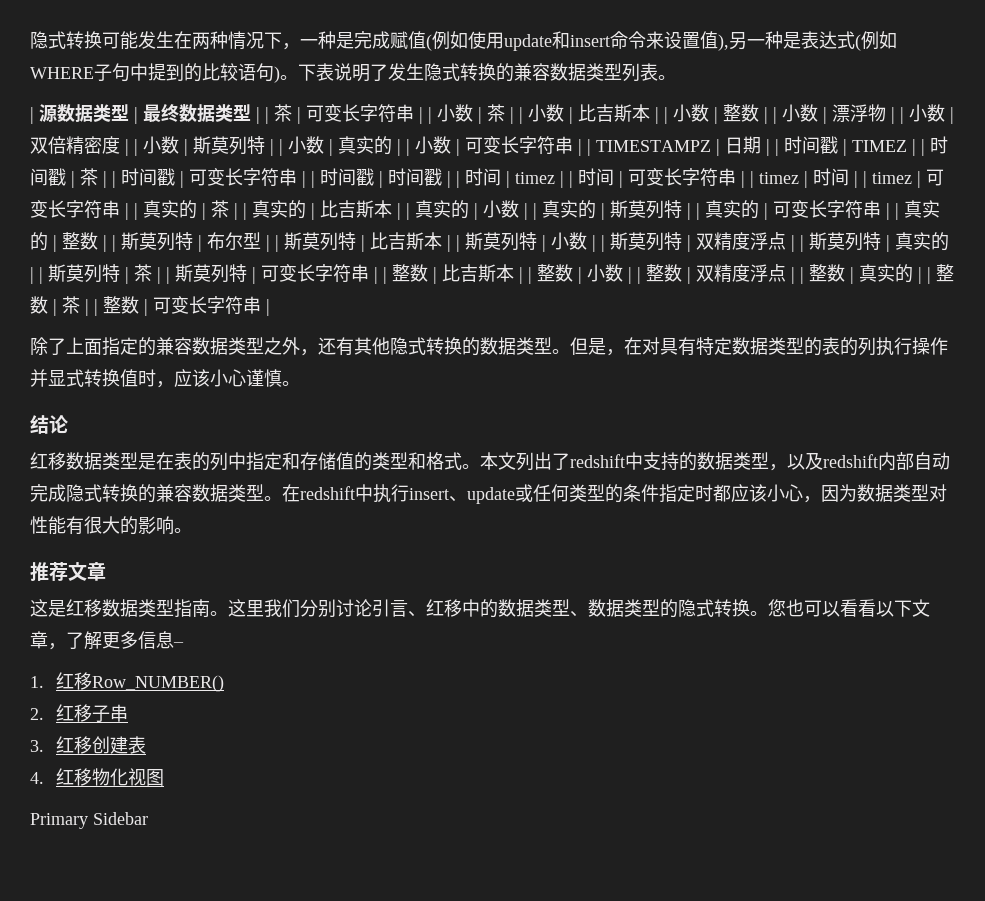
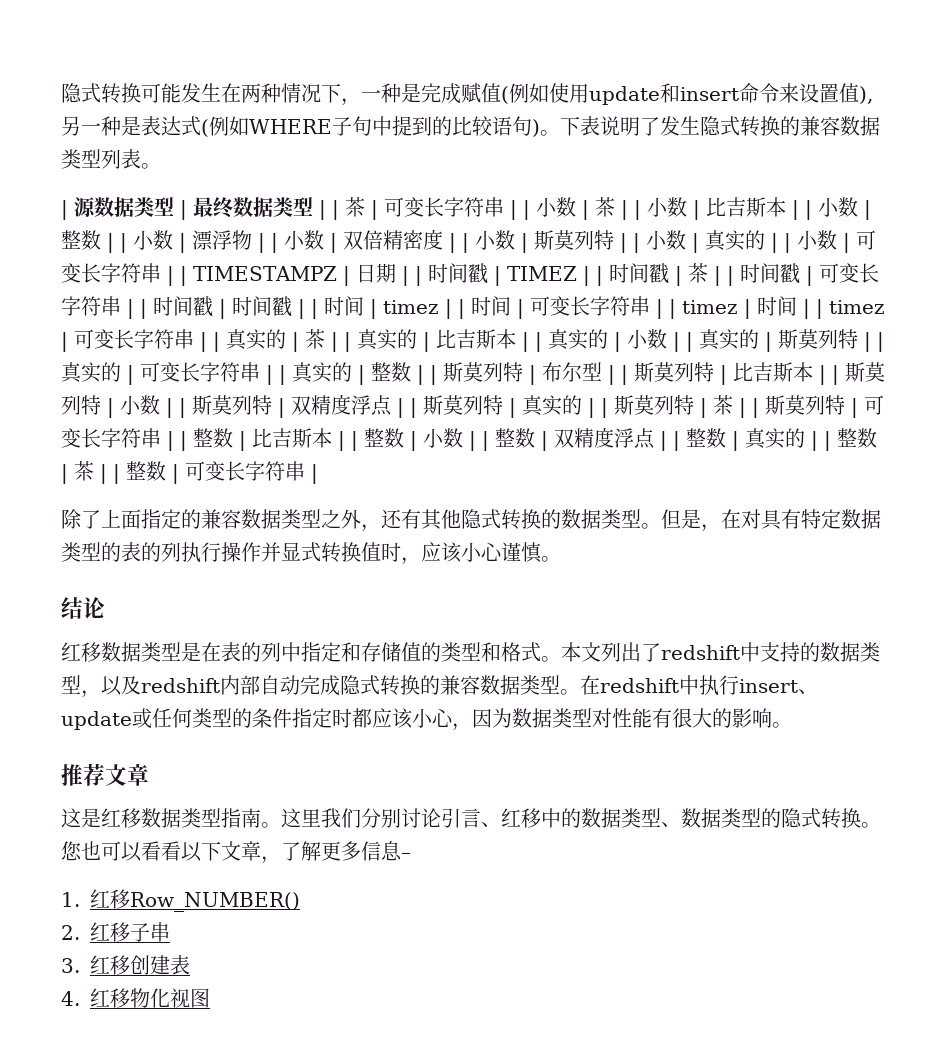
[30,812,148,829] // Primary Sidebar -> (210, 998) none

